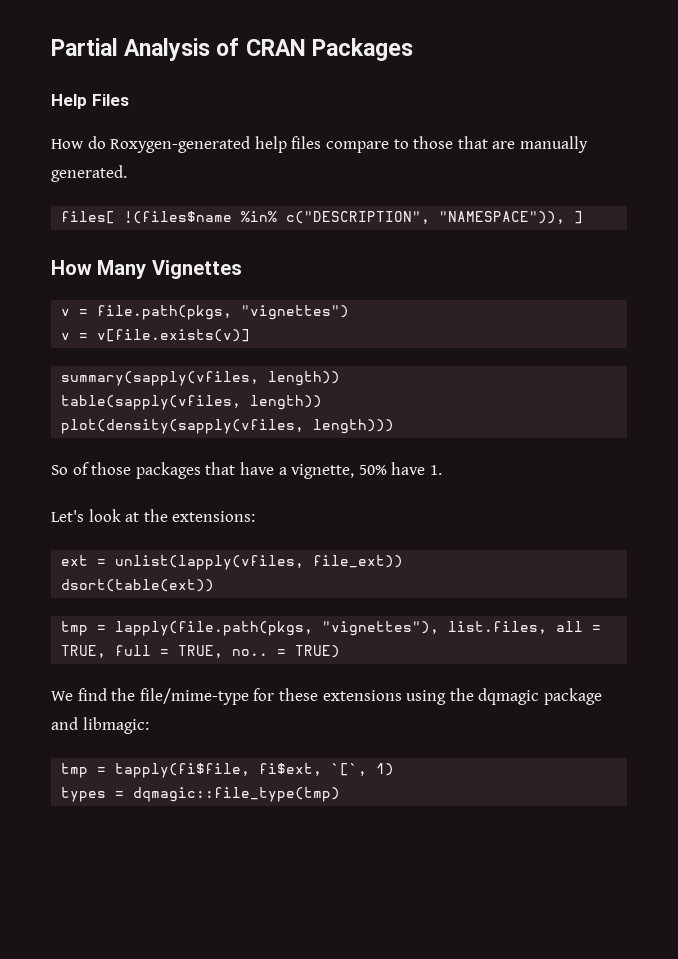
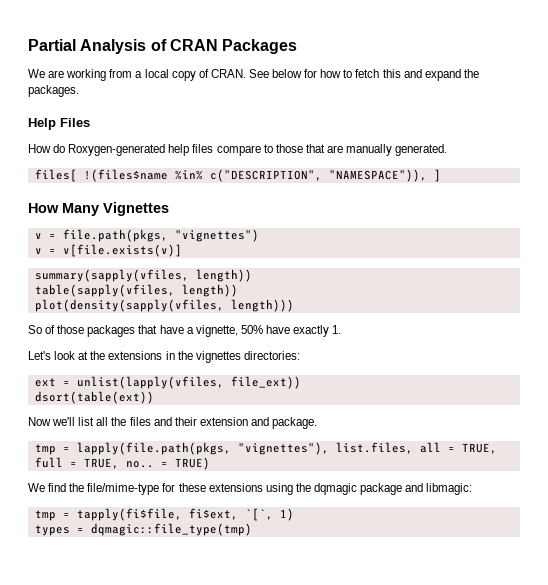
(413, 49) none -> [28,69,479,81] [28,85,79,97] // We are working from a local copy of CRAN. See below for how to fetch this and expand the packages.
(426, 468) none -> [293,325,330,337] exactly
[172,511,256,522] extensions: -> [108,351,300,363] extensions in the vignettes directories:
(215, 585) none -> [28,417,318,429] // Now we'll list all the files and their extension and package.

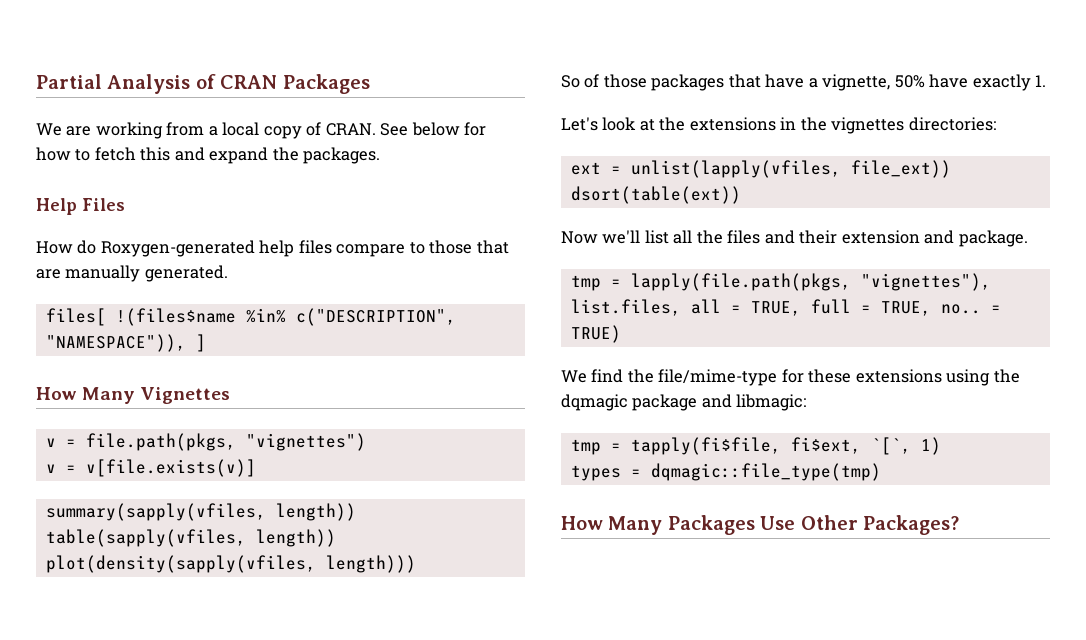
(252, 529) none -> [561,515,959,535] // How Many Packages Use Other Packages?

